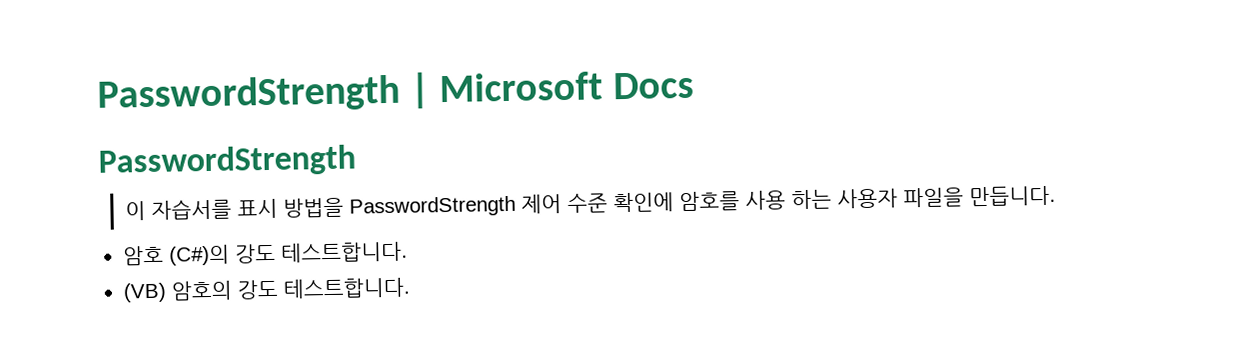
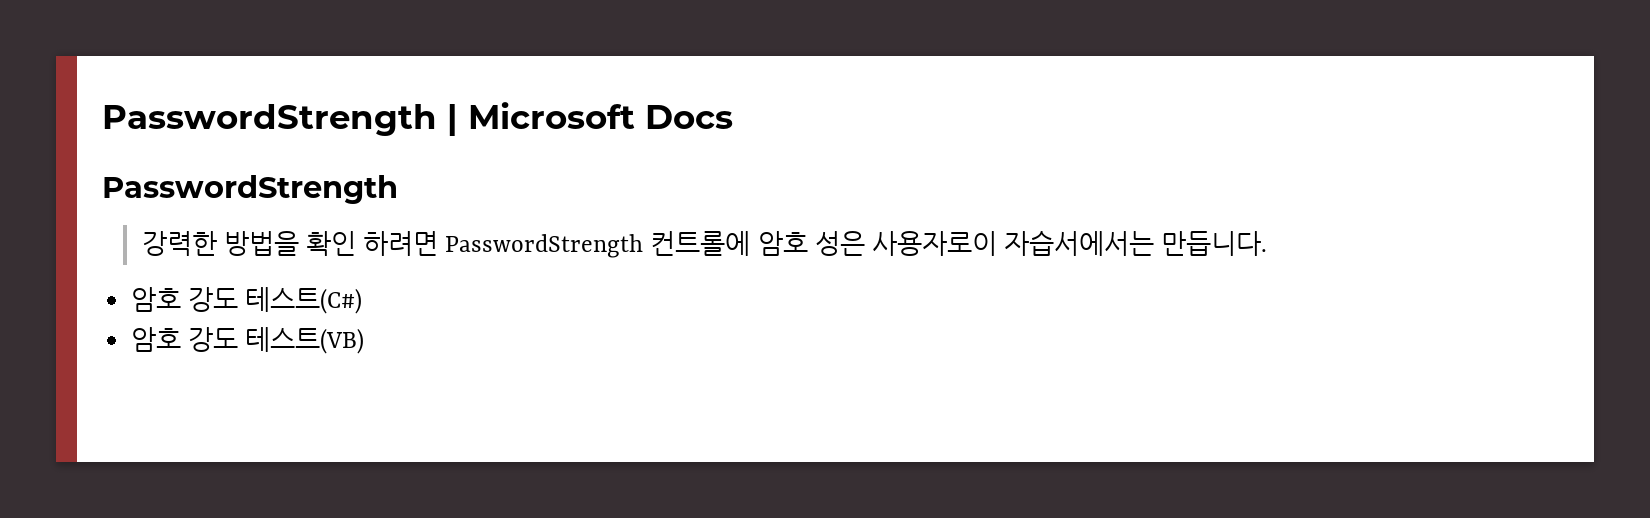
[124,185,1056,221] [122,241,408,266] [122,277,410,303] 이 자습서를 표시 방법을 PasswordStrength 제어 수준 확인에 암호를 사용 하는 사용자 파일을 만듭니다. // 암호 (C#)의 강도 테스트합니다. // (VB) 암호의 강도 테스트합니다. -> [141,230,1268,258] [131,287,363,314] [131,327,365,354] 강력한 방법을 확인 하려면 PasswordStrength 컨트롤에 암호 성은 사용자로이 자습서에서는 만듭니다. // 암호 강도 테스트(C#) // 암호 강도 테스트(VB)

